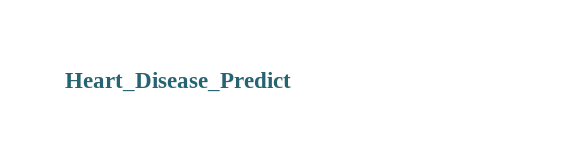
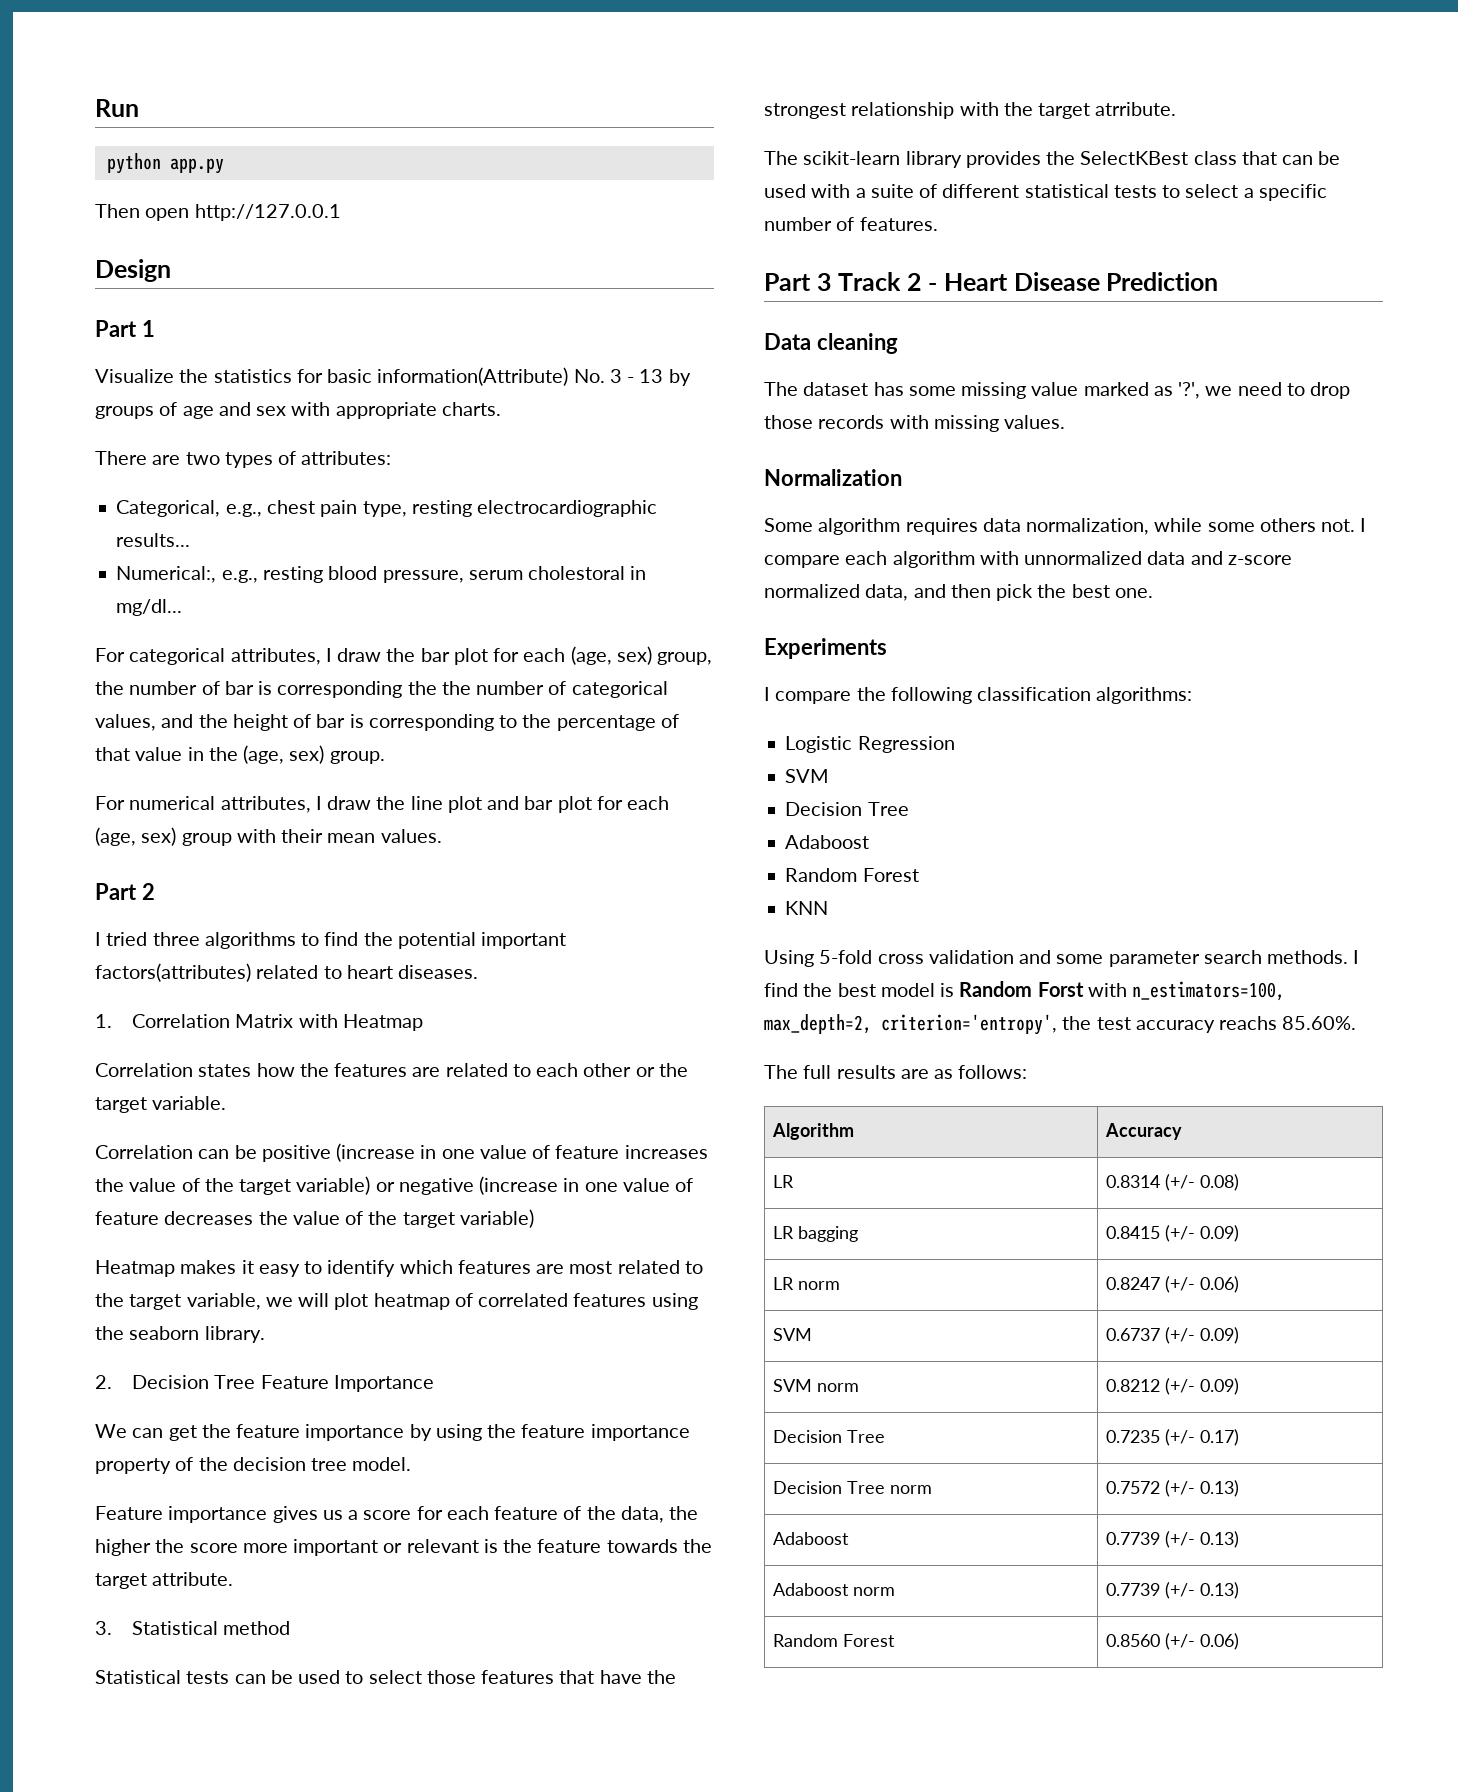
[65,72,291,92] Heart_Disease_Predict -> [95,99,139,117] [106,153,224,174] [95,204,341,221] [95,259,171,282] [95,320,155,337] [95,367,691,386] [95,402,501,419] [95,451,392,468] [116,500,658,517] [116,533,191,547] [116,566,647,583] [116,599,183,616] [95,646,713,665] [95,681,668,698] [95,714,679,731] [95,745,385,764] [95,796,670,813] [95,827,442,846] [95,883,155,900] [95,932,567,949] [95,963,479,982] [95,1014,423,1031] [95,1063,688,1077] [95,1096,227,1113] [95,1143,708,1162] [95,1176,694,1195] [95,1209,534,1228] [95,1260,703,1277] [95,1293,698,1310] [95,1326,265,1343] [95,1375,434,1392] [95,1424,690,1441] [95,1457,412,1474] [95,1506,699,1523] [95,1539,712,1556] [95,1572,234,1589] [95,1621,291,1635] [95,1670,676,1684] [764,102,1177,119] [764,151,1341,168] [764,184,1327,201] [764,217,938,231] [764,272,1219,291] [764,333,898,354] [764,382,1351,399] [764,415,1066,432] [764,469,902,486] [764,518,1367,535] [764,551,1292,568] [764,584,1153,601] [764,638,887,659] [764,687,1193,704] [785,736,955,753] [785,769,830,783] [785,802,909,816] [785,835,870,849] [785,868,919,882] [785,901,829,915] [764,950,1360,967] [764,981,1286,1001] [764,1014,1357,1035] [764,1065,1028,1079] [771,1123,854,1140] [1104,1123,1182,1140] [772,1175,794,1188] [1105,1174,1239,1191] [772,1226,858,1242] [1105,1225,1239,1242] [772,1277,840,1290] [1105,1276,1239,1293] [772,1328,812,1341] [1105,1327,1239,1344] [772,1379,859,1392] [1105,1378,1239,1395] [772,1430,885,1443] [1105,1429,1239,1446] [772,1481,932,1494] [1105,1480,1239,1497] [772,1532,849,1545] [1105,1531,1239,1548] [772,1583,895,1596] [1105,1582,1239,1599] [772,1634,895,1647] [1105,1633,1239,1650] Run // python app.py // Then open http://127.0.0.1 // Design // Part 1 // Visualize the statistics for basic information(Attribute) No. 3 - 13 by groups of age and sex with appropriate charts. // There are two types of attributes: // Categorical, e.g., chest pain type, resting electrocardiographic results... // Numerical:, e.g., resting blood pressure, serum cholestoral in mg/dl... // For categorical attributes, I draw the bar plot for each (age, sex) group, the number of bar is corresponding the the number of categorical values, and the height of bar is corresponding to the percentage of that value in the (age, sex) group. // For numerical attributes, I draw the line plot and bar plot for each (age, sex) group with their mean values. // Part 2 // I tried three algorithms to find the potential important factors(attributes) related to heart diseases. // 1. Correlation Matrix with Heatmap // Correlation states how the features are related to each other or the target variable. // Correlation can be positive (increase in one value of feature increases the value of the target variable) or negative (increase in one value of feature decreases the value of the target variable) // Heatmap makes it easy to identify which features are most related to the target variable, we will plot heatmap of correlated features using the seaborn library. // 2. Decision Tree Feature Importance // We can get the feature importance by using the feature importance property of the decision tree model. // Feature importance gives us a score for each feature of the data, the higher the score more important or relevant is the feature towards the target attribute. // 3. Statistical method // Statistical tests can be used to select those features that have the strongest relationship with the target atrribute. // The scikit-learn library provides the SelectKBest class that can be used with a suite of different statistical tests to select a specific number of features. // Part 3 Track 2 - Heart Disease Prediction // Data cleaning // The dataset has some missing value marked as '?', we need to drop those records with missing values. // Normalization // Some algorithm requires data normalization, while some others not. I compare each algorithm with unnormalized data and z-score normalized data, and then pick the best one. // Experiments // I compare the following classification algorithms: // Logistic Regression // SVM // Decision Tree // Adaboost // Random Forest // KNN // Using 5-fold cross validation and some parameter search methods. I find the best model is Random Forst with n_estimators=100, max_depth=2, criterion='entropy', the test accuracy reachs 85.60%. // The full results are as follows: // Algorithm | Accuracy // LR | 0.8314 (+/- 0.08) // LR bagging | 0.8415 (+/- 0.09) // LR norm | 0.8247 (+/- 0.06) // SVM | 0.6737 (+/- 0.09) // SVM norm | 0.8212 (+/- 0.09) // Decision Tree | 0.7235 (+/- 0.17) // Decision Tree norm | 0.7572 (+/- 0.13) // Adaboost | 0.7739 (+/- 0.13) // Adaboost norm | 0.7739 (+/- 0.13) // Random Forest | 0.8560 (+/- 0.06)

